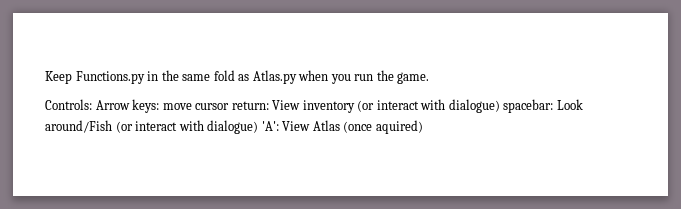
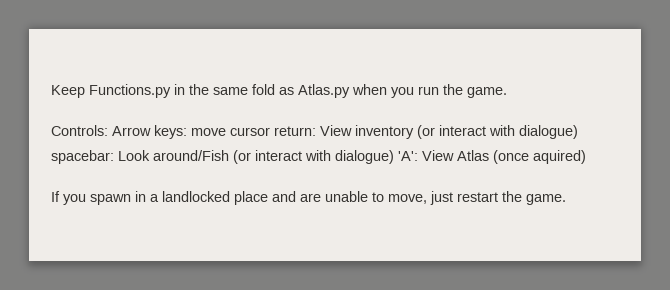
(423, 127) none -> [51,191,566,205] // If you spawn in a landlocked place and are unable to move, just restart the game.

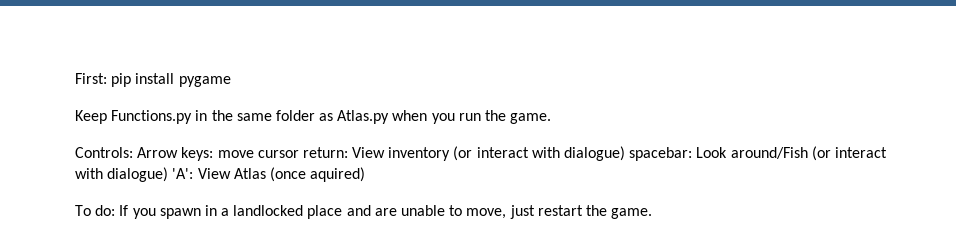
(51, 91) none -> [75,73,231,87] First: pip install pygame //
[252,84,275,95] fold -> [275,110,315,121] folder
(586, 157) none -> [75,205,116,216] To do:

